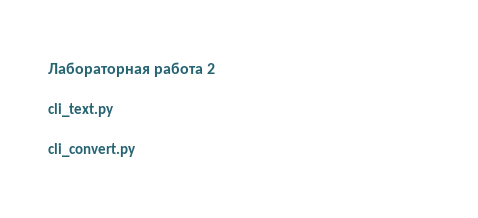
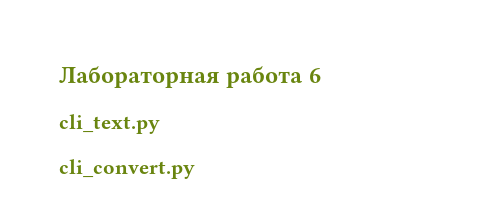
[207,63,216,74] 2 -> [308,68,321,83] 6

